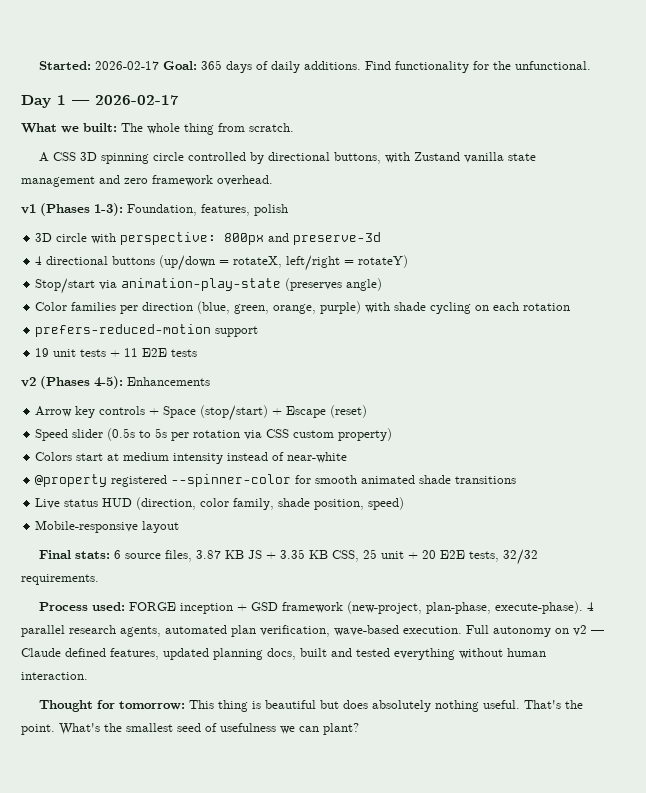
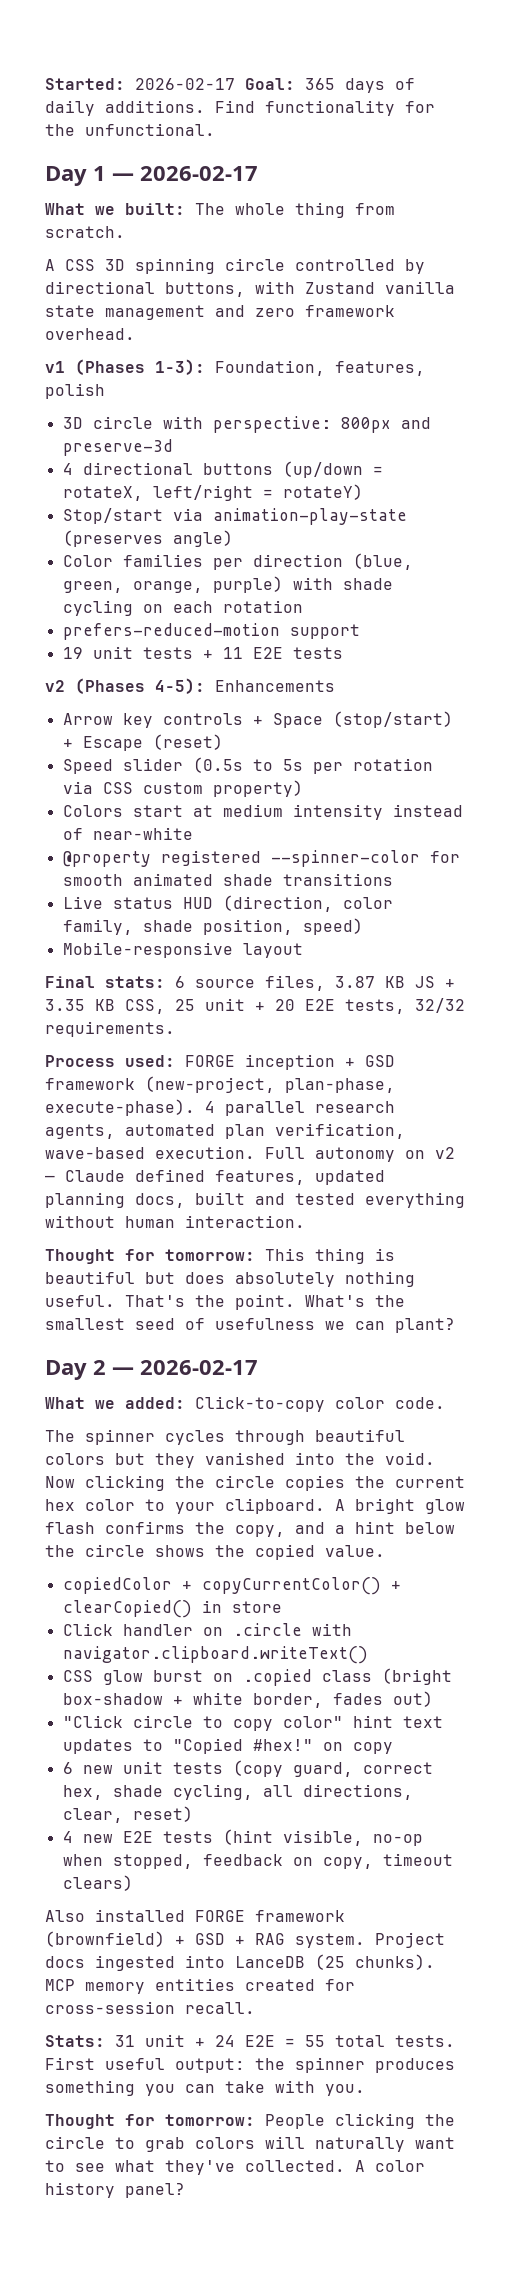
(359, 729) none -> [45,1360,258,1380] [45,1396,445,1412] [45,1429,405,1445] [45,1452,435,1468] [45,1475,465,1491] [45,1498,465,1514] [45,1521,455,1537] [45,1544,385,1560] [62,1577,401,1595] [62,1600,282,1618] [62,1623,352,1636] [62,1646,368,1664] [62,1668,452,1686] [62,1691,433,1708] [62,1715,443,1731] [62,1738,393,1754] [62,1760,433,1777] [62,1784,413,1800] [62,1806,193,1823] [62,1829,423,1846] [62,1853,453,1869] [62,1875,133,1891] [45,1909,345,1922] [45,1931,445,1948] [45,1954,435,1971] [45,1978,355,1994] [45,2001,255,2014] [45,2034,455,2047] [45,2057,455,2073] [45,2080,365,2096] [45,2113,455,2129] [45,2136,455,2152] [45,2160,425,2175] [45,2182,185,2198] // Day 2 — 2026-02-17 // What we added: Click-to-copy color code. // The spinner cycles through beautiful colors but they vanished into the void. Now clicking the circle copies the current hex color to your clipboard. A bright glow flash confirms the copy, and a hint below the circle shows the copied value. // copiedColor + copyCurrentColor() + clearCopied() in store // Click handler on .circle with navigator.clipboard.writeText() // CSS glow burst on .copied class (bright box-shadow + white border, fades out) // "Click circle to copy color" hint text updates to "Copied #hex!" on copy // 6 new unit tests (copy guard, correct hex, shade cycling, all directions, clear, reset) // 4 new E2E tests (hint visible, no-op when stopped, feedback on copy, timeout clears) // Also installed FORGE framework (brownfield) + GSD + RAG system. Project docs ingested into LanceDB (25 chunks). MCP memory entities created for cross-session recall. // Stats: 31 unit + 24 E2E = 55 total tests. First useful output: the spinner produces something you can take with you. // Thought for tomorrow: People clicking the circle to grab colors will naturally want to see what they've collected. A color history panel?

